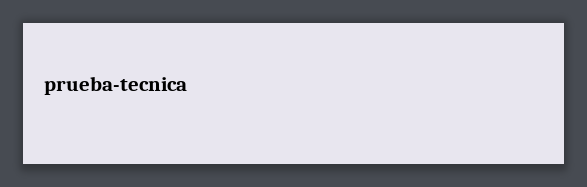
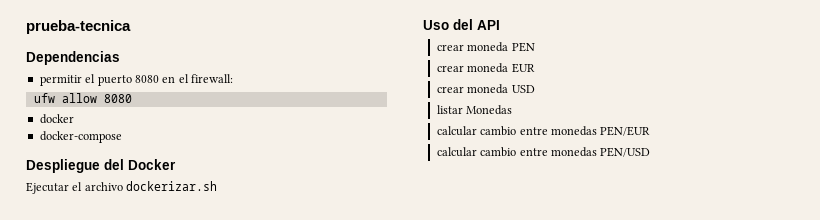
(187, 85) none -> [26,51,120,65] [39,74,233,86] [33,93,132,103] [39,114,74,124] [39,131,122,143] [26,159,176,173] [26,181,218,194] [423,19,500,30] [436,42,535,52] [436,63,535,73] [436,84,535,94] [436,105,513,115] [436,126,651,136] [436,147,651,157] // Dependencias // permitir el puerto 8080 en el firewall: // ufw allow 8080 // docker // docker-compose // Despliegue del Docker // Ejecutar el archivo dockerizar.sh // Uso del API // crear moneda PEN // crear moneda EUR // crear moneda USD // listar Monedas // calcular cambio entre monedas PEN/EUR // calcular cambio entre monedas PEN/USD

